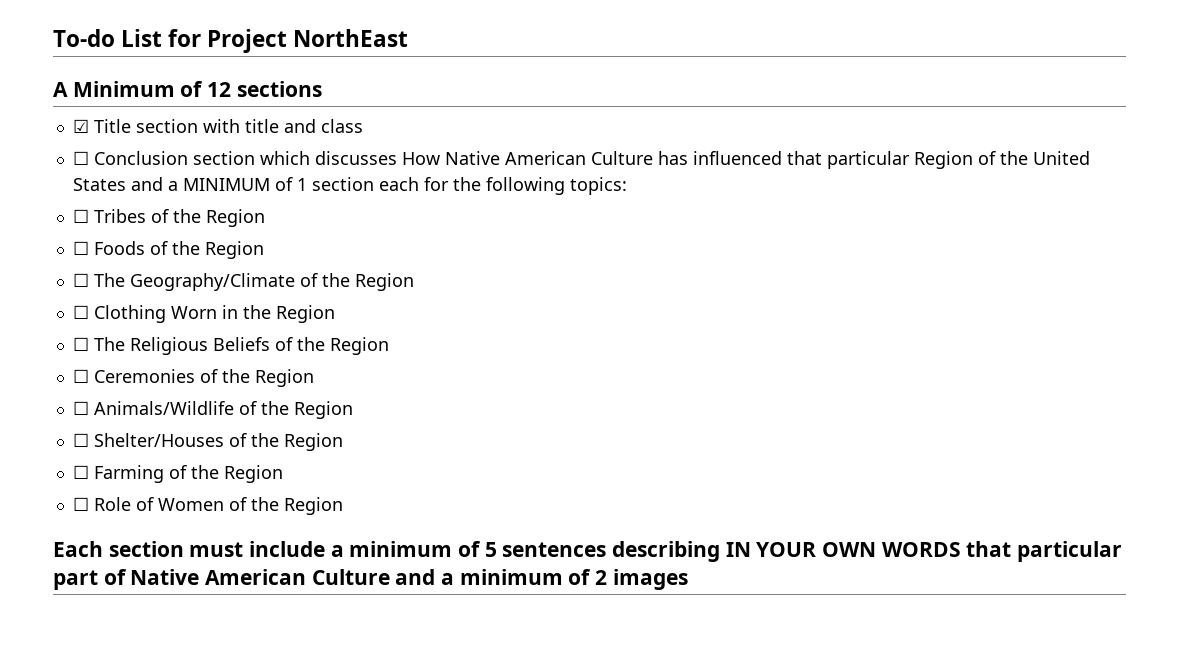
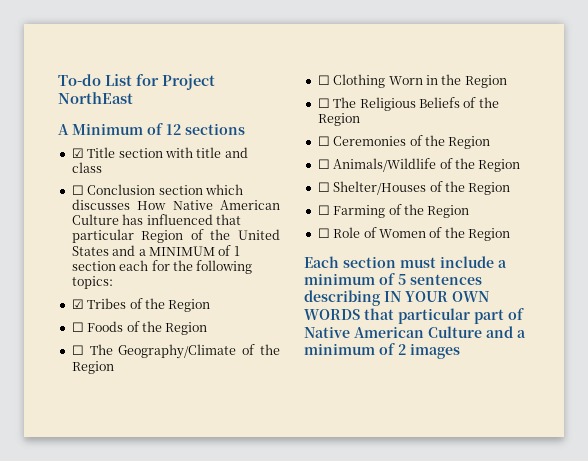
[72,209,89,223] ☐ -> [71,299,84,309] ☑

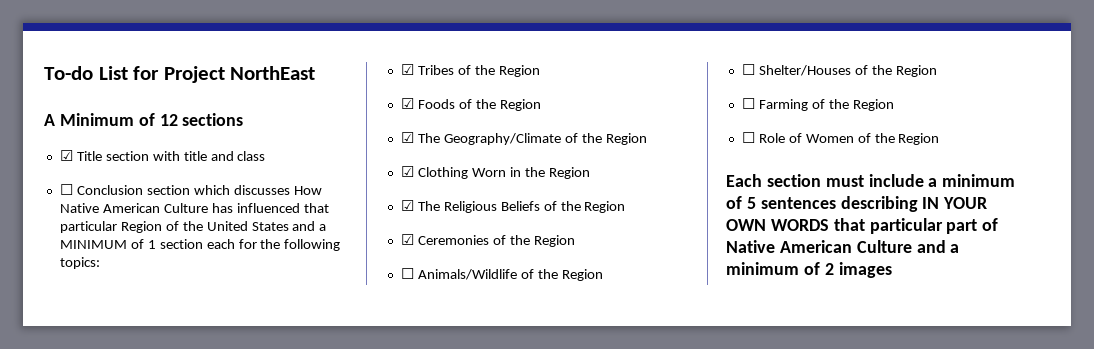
[71,322,84,332] ☐ -> [400,98,414,109] ☑
[71,345,84,355] ☐ -> [400,132,414,143] ☑
[317,75,330,85] ☐ -> [400,166,414,177] ☑
[317,98,330,108] ☐ -> [400,200,414,211] ☑
[317,136,330,146] ☐ -> [400,234,414,245] ☑

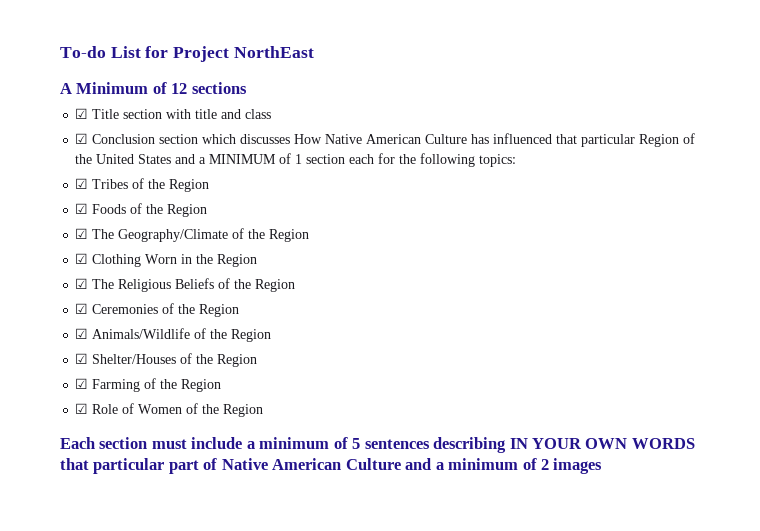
[59,184,73,195] ☐ -> [75,133,89,144] ☑
[400,268,414,279] ☐ -> [75,328,89,339] ☑
[741,64,755,75] ☐ -> [75,353,89,364] ☑
[741,98,755,109] ☐ -> [75,378,89,389] ☑
[741,132,755,143] ☐ -> [75,403,89,414] ☑

